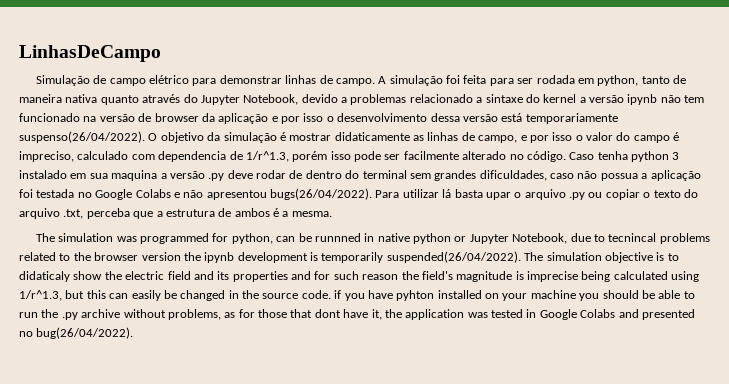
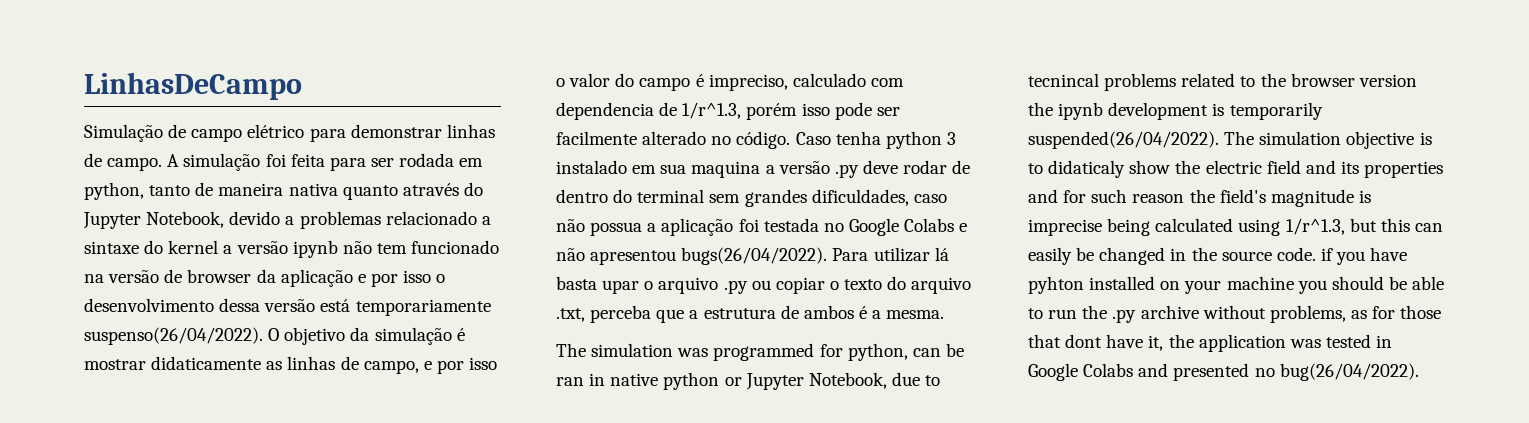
[314,233,361,242] runnned -> [556,377,584,386] ran

